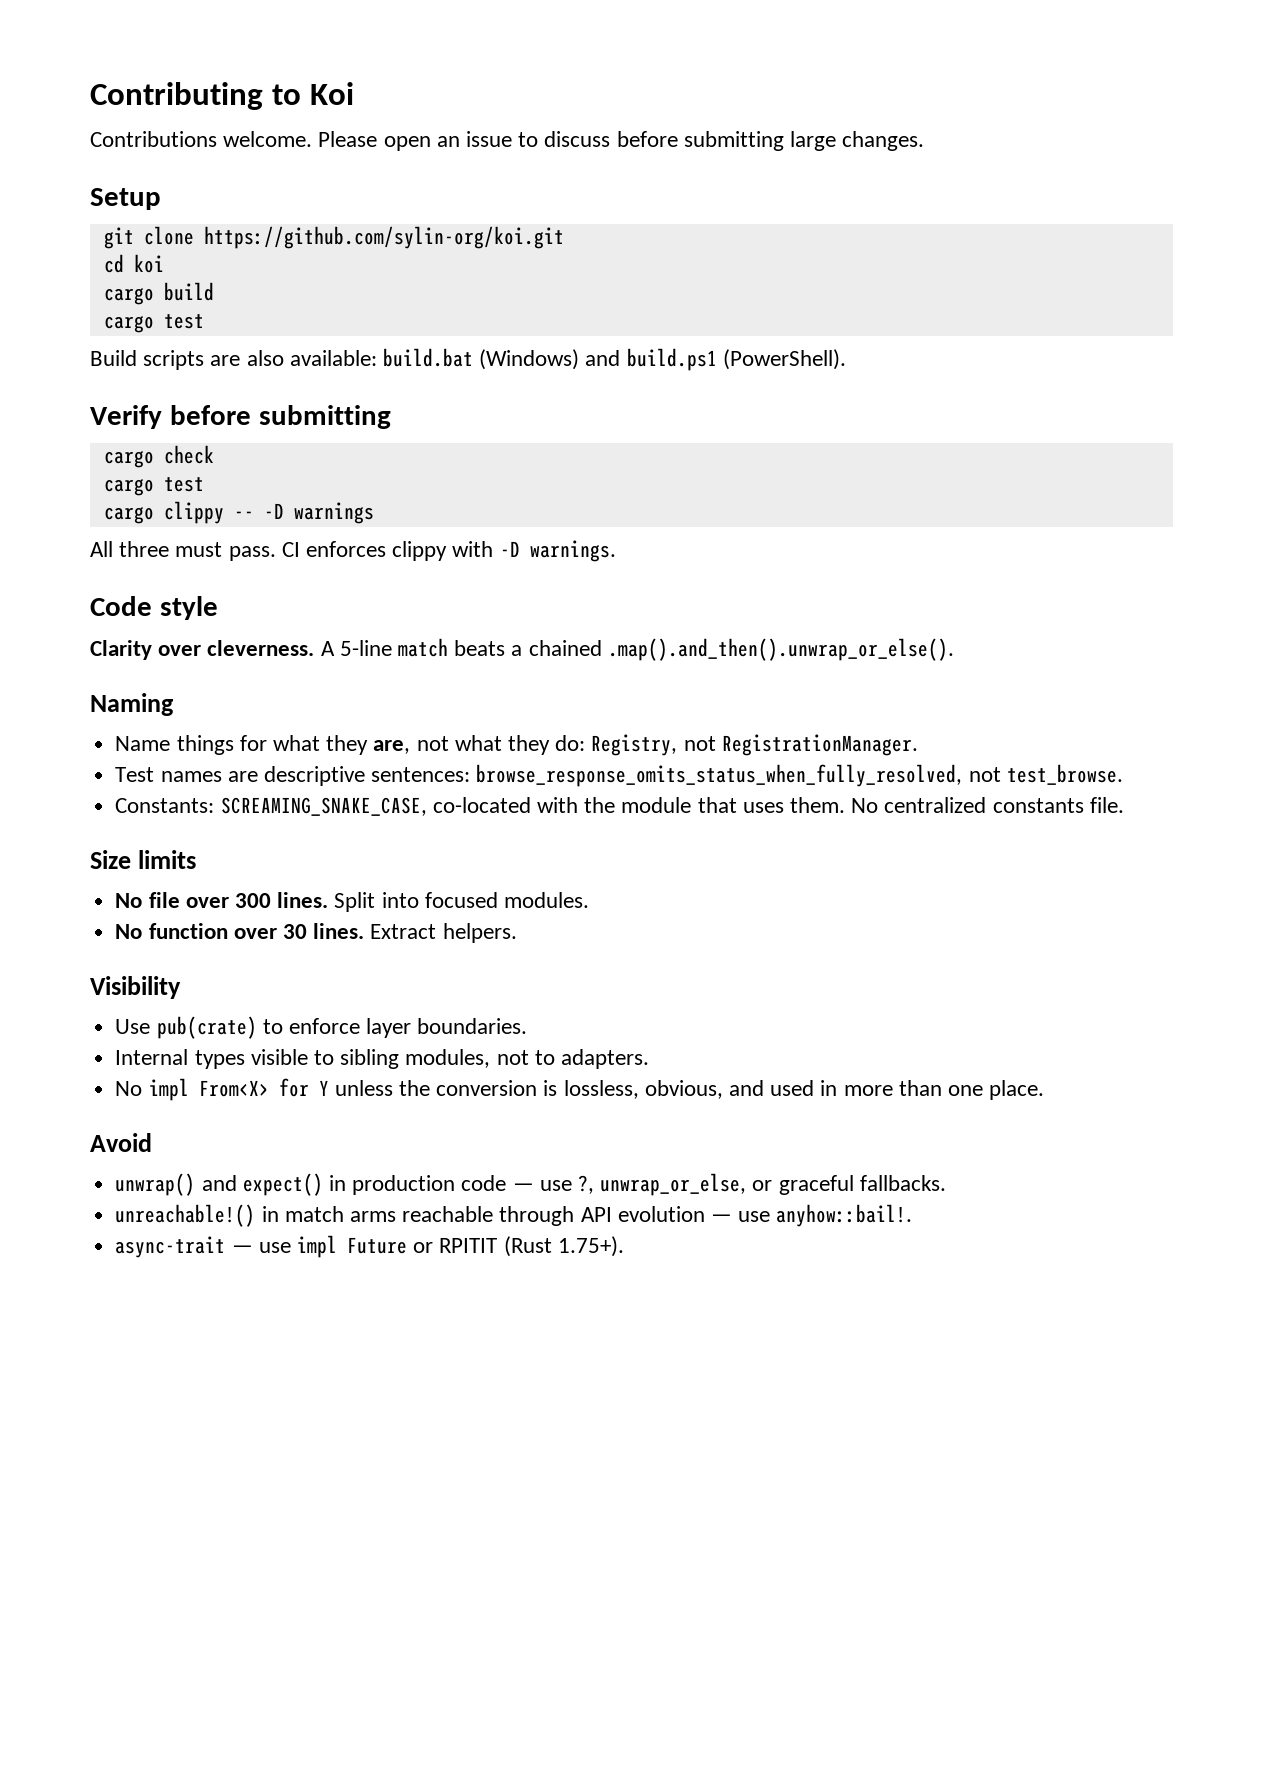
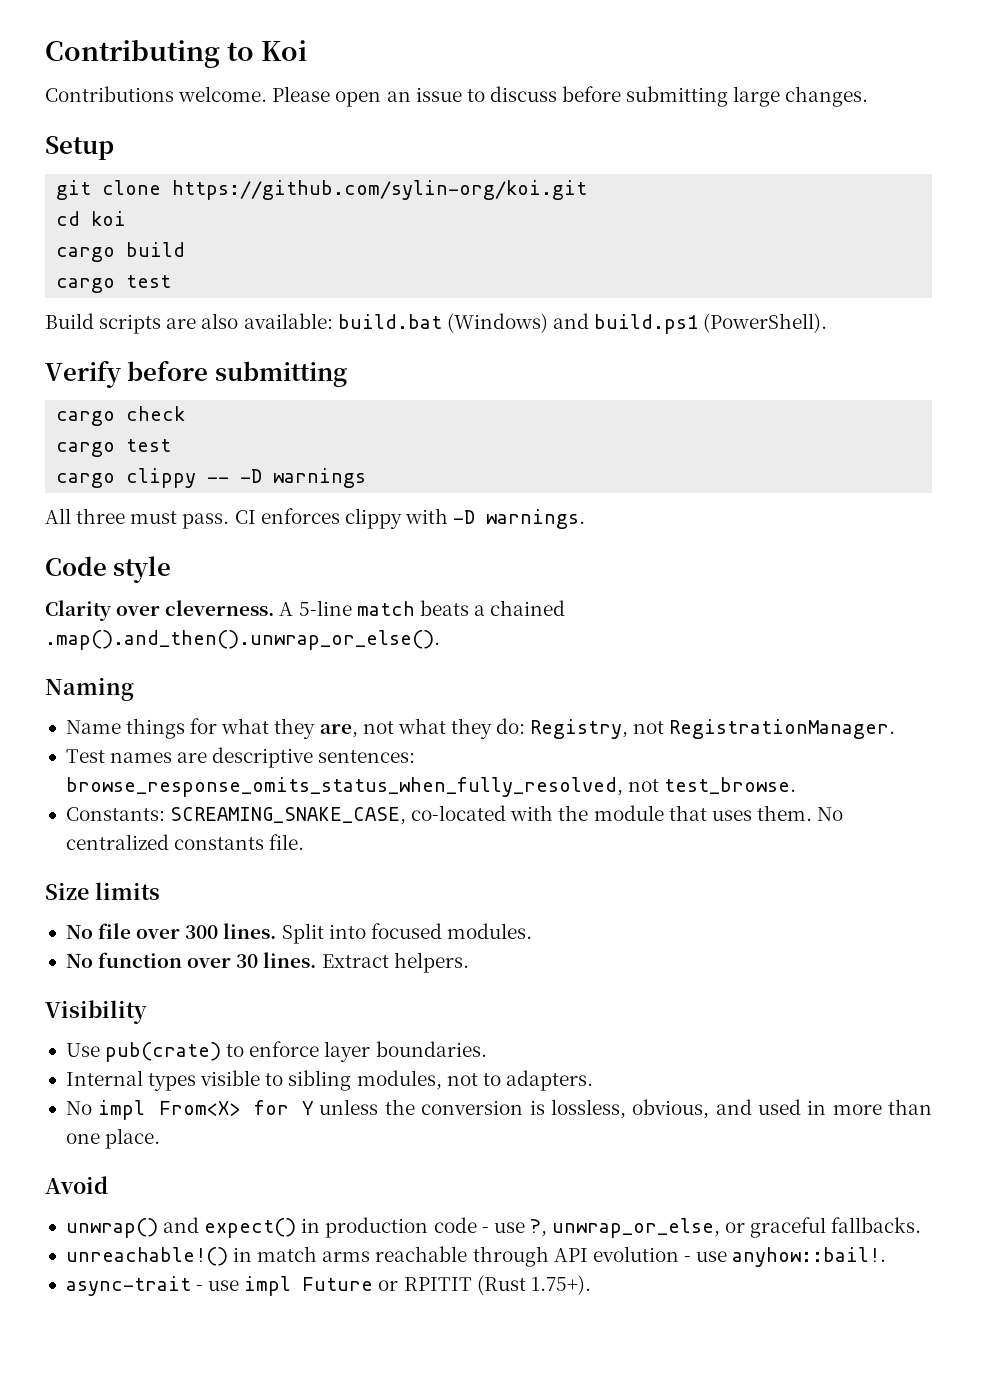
[512,1183,534,1191] — -> [481,1227,489,1233] -
[710,1214,732,1222] — -> [683,1256,691,1262] -
[231,1245,253,1253] — -> [196,1285,204,1291] -

